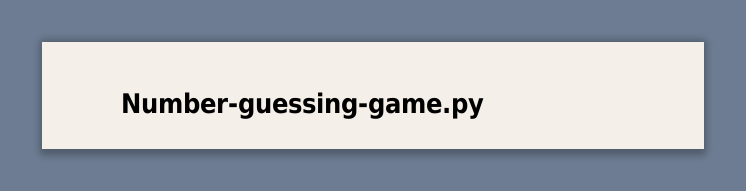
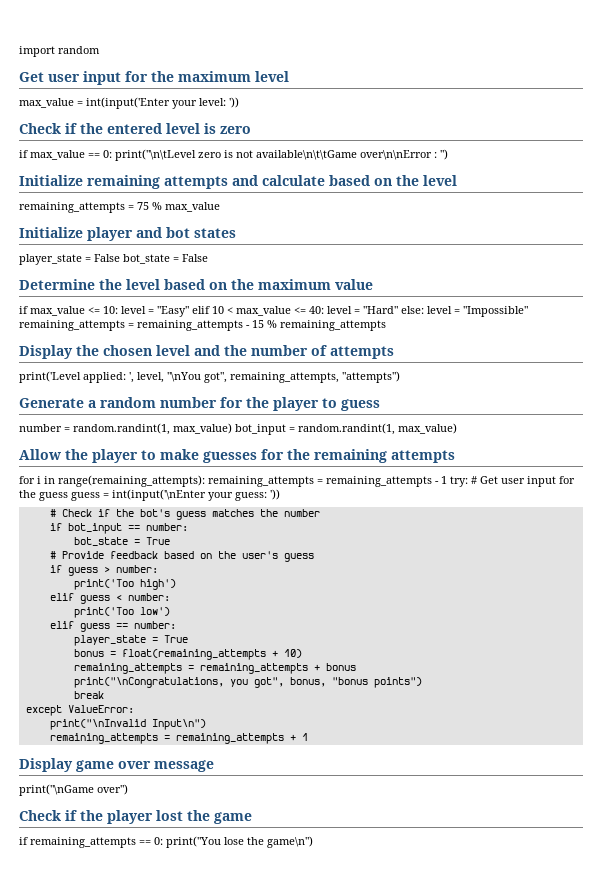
[121,92,484,119] Number-guessing-game.py -> [19,46,100,57] [19,71,289,85] [19,97,239,109] [19,123,251,134] [19,149,448,161] [19,175,457,189] [19,202,220,213] [19,227,236,241] [19,254,208,265] [19,279,373,290] [19,306,528,317] [19,320,386,331] [19,345,394,359] [19,371,400,383] [19,397,380,411] [19,423,457,435] [19,449,455,463] [19,475,575,487] [19,489,280,501] [49,509,320,520] [49,523,188,534] [73,537,170,546] [49,551,314,562] [49,565,158,576] [73,579,176,590] [49,593,170,604] [73,607,170,618] [49,621,176,632] [73,635,188,646] [73,649,302,660] [73,663,356,674] [73,677,422,688] [73,691,104,699] [25,705,134,716] [49,719,206,730] [49,733,308,744] [19,758,214,772] [19,784,128,796] [19,810,252,824] [19,836,313,848] import random // Get user input for the maximum level // max_value = int(input('Enter your level: ')) // Check if the entered level is zero // if max_value == 0: print("\n\tLevel zero is not available\n\t\tGame over\n\nError : ") // Initialize remaining attempts and calculate based on the level // remaining_attempts = 75 % max_value // Initialize player and bot states // player_state = False bot_state = False // Determine the level based on the maximum value // if max_value <= 10: level = "Easy" elif 10 < max_value <= 40: level = "Hard" else: level = "Impossible" remaining_attempts = remaining_attempts - 15 % remaining_attempts // Display the chosen level and the number of attempts // print('Level applied: ', level, "\nYou got", remaining_attempts, "attempts") // Generate a random number for the player to guess // number = random.randint(1, max_value) bot_input = random.randint(1, max_value) // Allow the player to make guesses for the remaining attempts // for i in range(remaining_attempts): remaining_attempts = remaining_attempts - 1 try: # Get user input for the guess guess = int(input('\nEnter your guess: ')) // # Check if the bot's guess matches the number // if bot_input == number: // bot_state = True // # Provide feedback based on the user's guess // if guess > number: // print('Too high') // elif guess < number: // print('Too low') // elif guess == number: // player_state = True // bonus = float(remaining_attempts + 10) // remaining_attempts = remaining_attempts + bonus // print("\nCongratulations, you got", bonus, "bonus points") // break // except ValueError: // print("\nInvalid Input\n") // remaining_attempts = remaining_attempts + 1 // Display game over message // print("\nGame over") // Check if the player lost the game // if remaining_attempts == 0: print("You lose the game\n")

